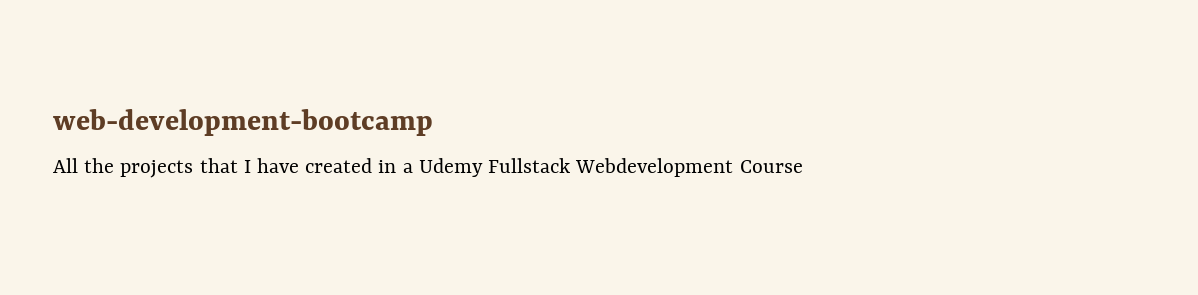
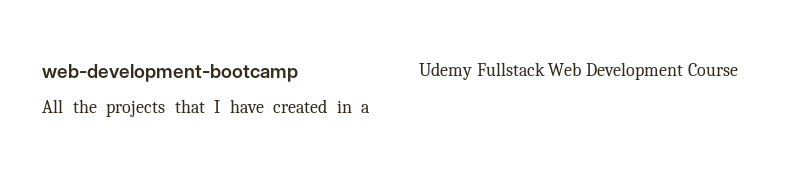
[575,158,734,177] Webdevelopment -> [548,62,684,80] Web Development

